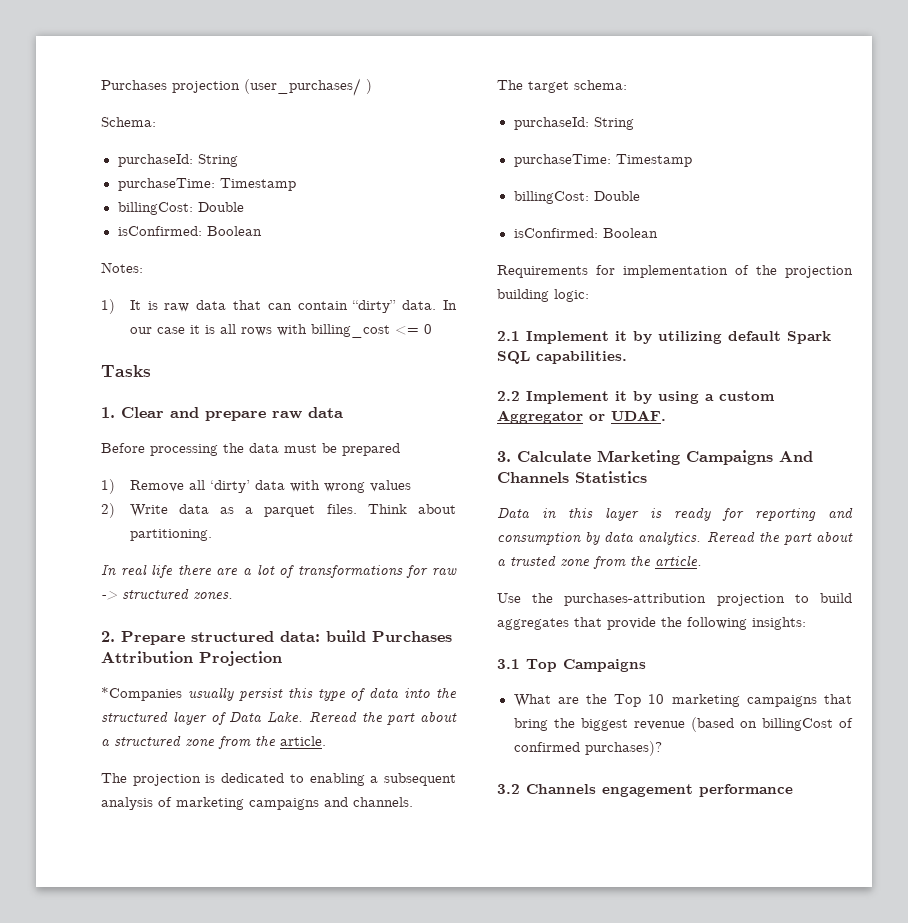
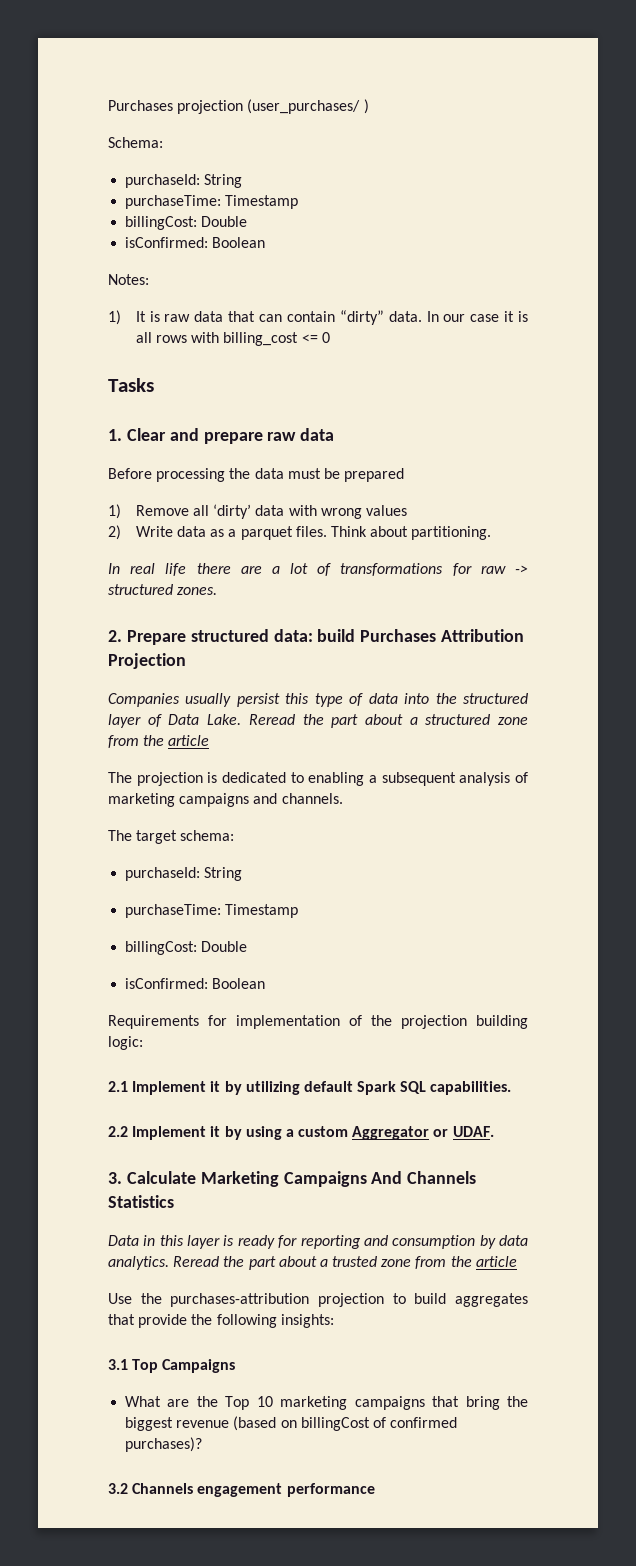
[101,687,182,701] *Companies -> [108,693,180,707] Companies
[280,736,326,746] article. -> [168,735,210,746] article
[655,555,702,566] article. -> [475,1256,517,1267] article

